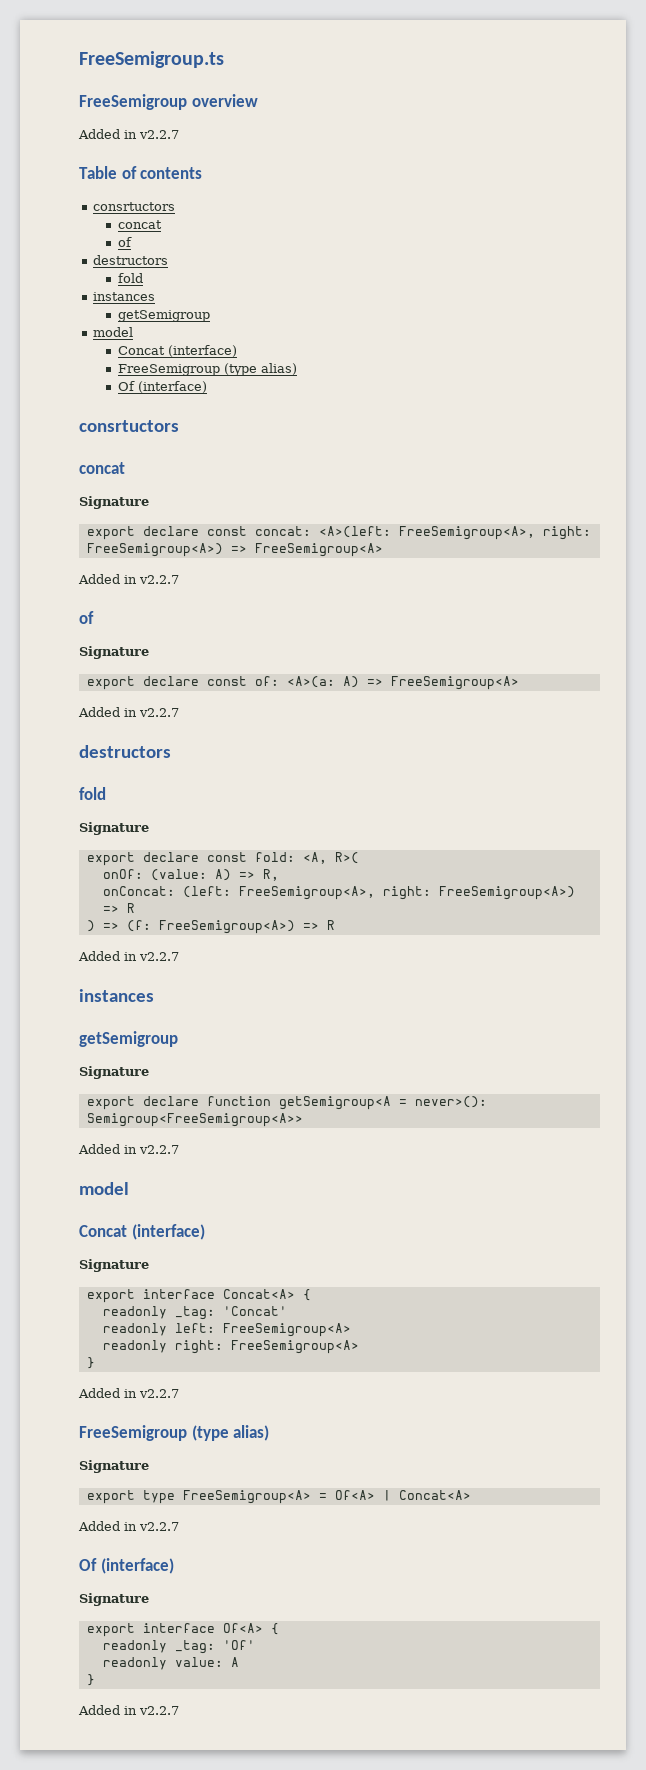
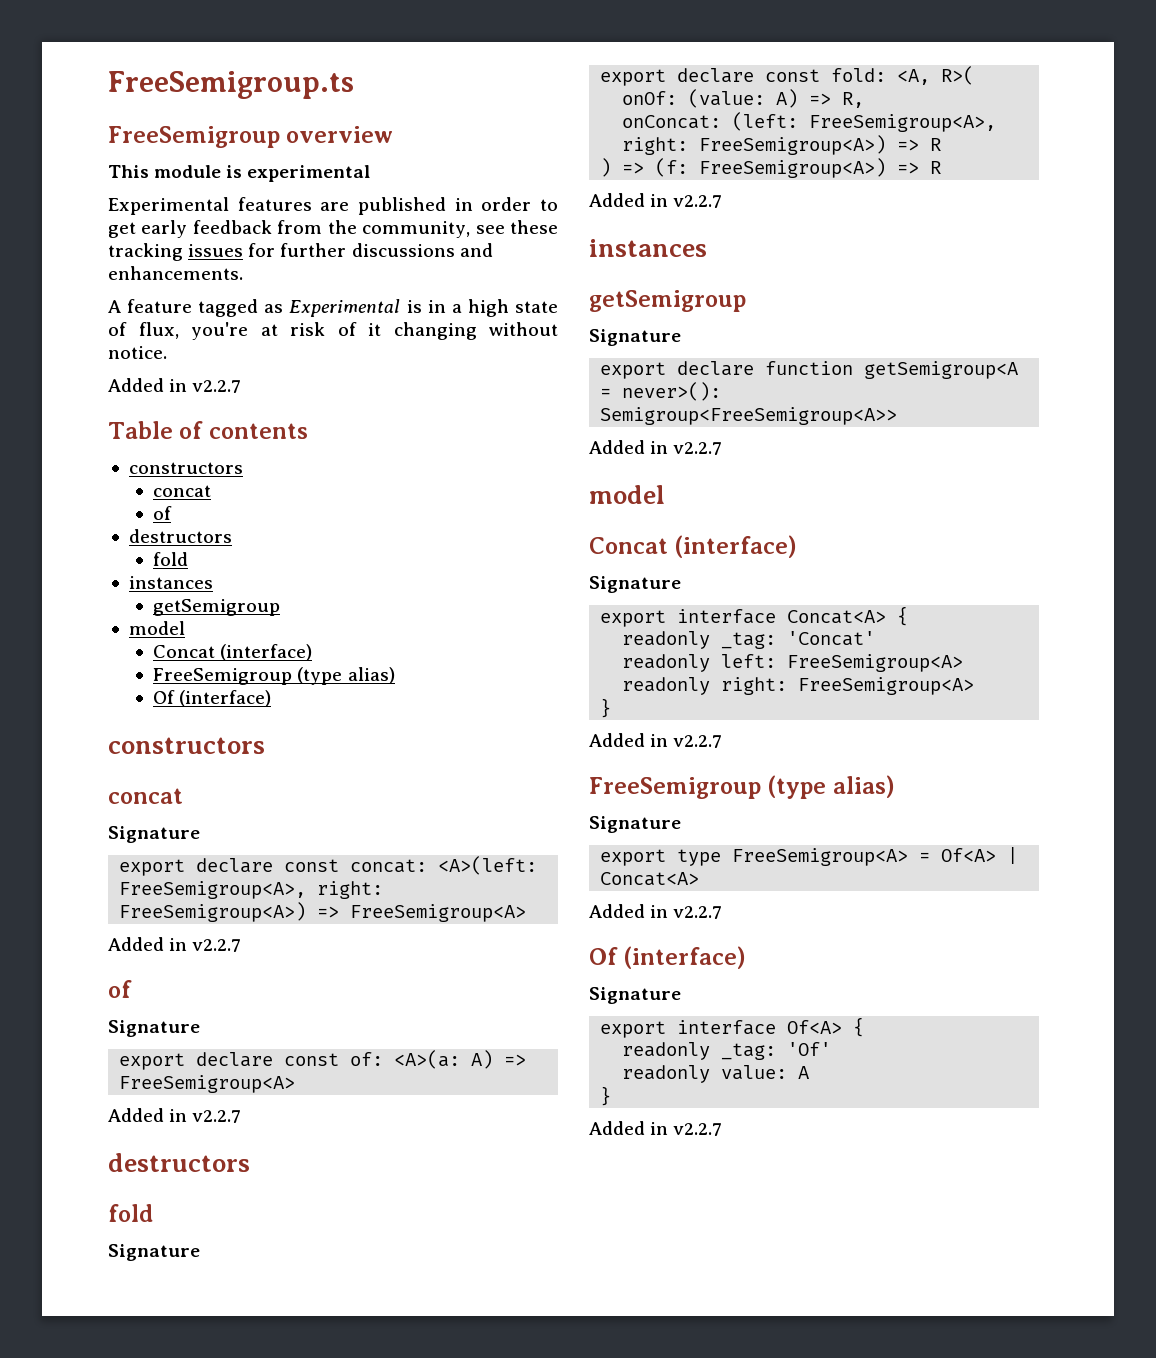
(258, 100) none -> [108,165,371,182] [108,197,559,215] [108,220,558,238] [108,243,493,261] [108,266,243,280] [108,299,558,317] [108,322,558,340] [108,346,167,359] // This module is experimental // Experimental features are published in order to get early feedback from the community, see these tracking issues for further discussions and enhancements. // A feature tagged as Experimental is in a high state of flux, you're at risk of it changing without notice.
[93,202,176,211] consrtuctors -> [128,462,243,474] constructors
[79,420,179,432] consrtuctors -> [108,737,265,754] constructors

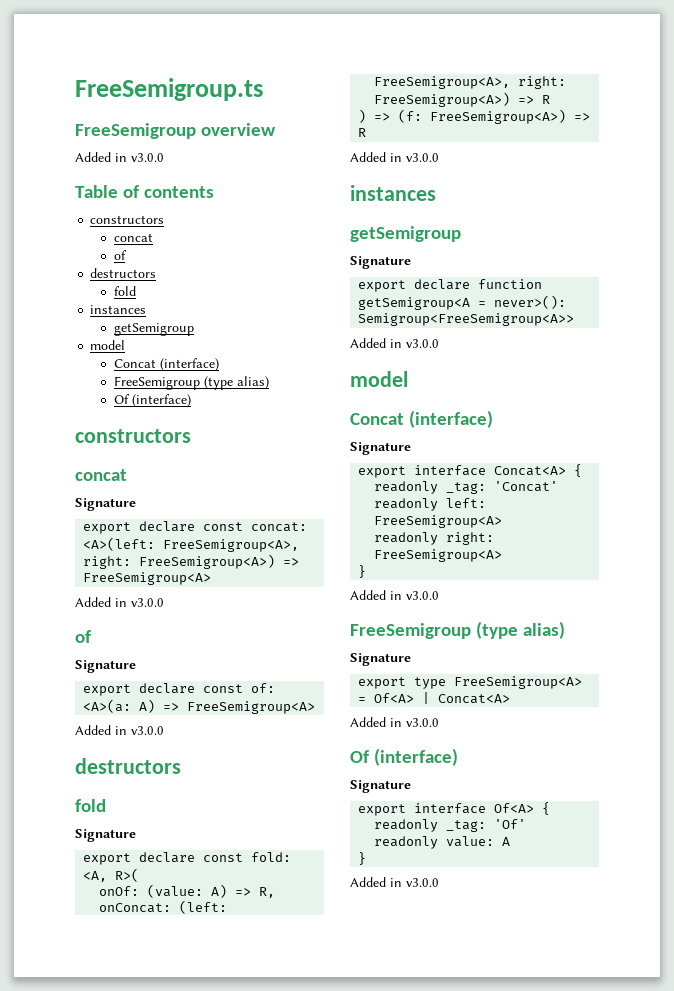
[108,165,371,182] [108,197,559,215] [108,220,558,238] [108,243,493,261] [108,266,243,280] [108,299,558,317] [108,322,558,340] [108,346,167,359] [108,378,242,393] // This module is experimental // Experimental features are published in order to get early feedback from the community, see these tracking issues for further discussions and enhancements. // A feature tagged as Experimental is in a high state of flux, you're at risk of it changing without notice. // Added in v2.2.7 -> [75,152,164,162] // Added in v3.0.0
[192,939,242,952] v2.2.7 -> [131,598,164,607] v3.0.0
[192,1110,242,1123] v2.2.7 -> [131,726,164,735] v3.0.0
[673,195,723,208] v2.2.7 -> [406,153,439,162] v3.0.0
[673,442,723,455] v2.2.7 -> [406,339,439,348] v3.0.0
[673,735,723,748] v2.2.7 -> [406,591,439,600] v3.0.0
[673,906,723,919] v2.2.7 -> [406,718,439,727] v3.0.0
[673,1123,723,1136] v2.2.7 -> [406,878,439,887] v3.0.0

